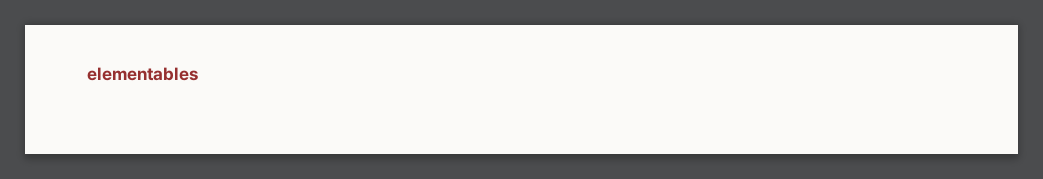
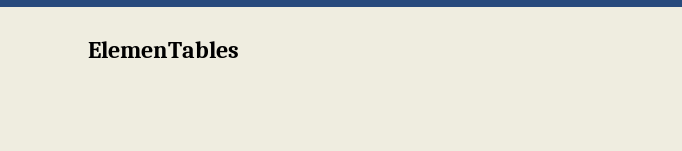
[87,67,198,81] elementables -> [88,41,239,58] ElemenTables

